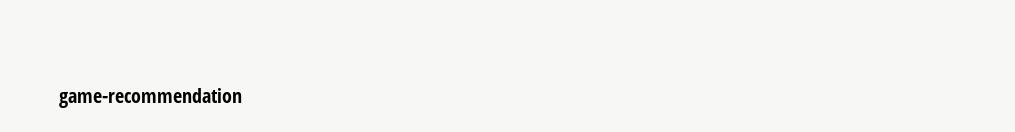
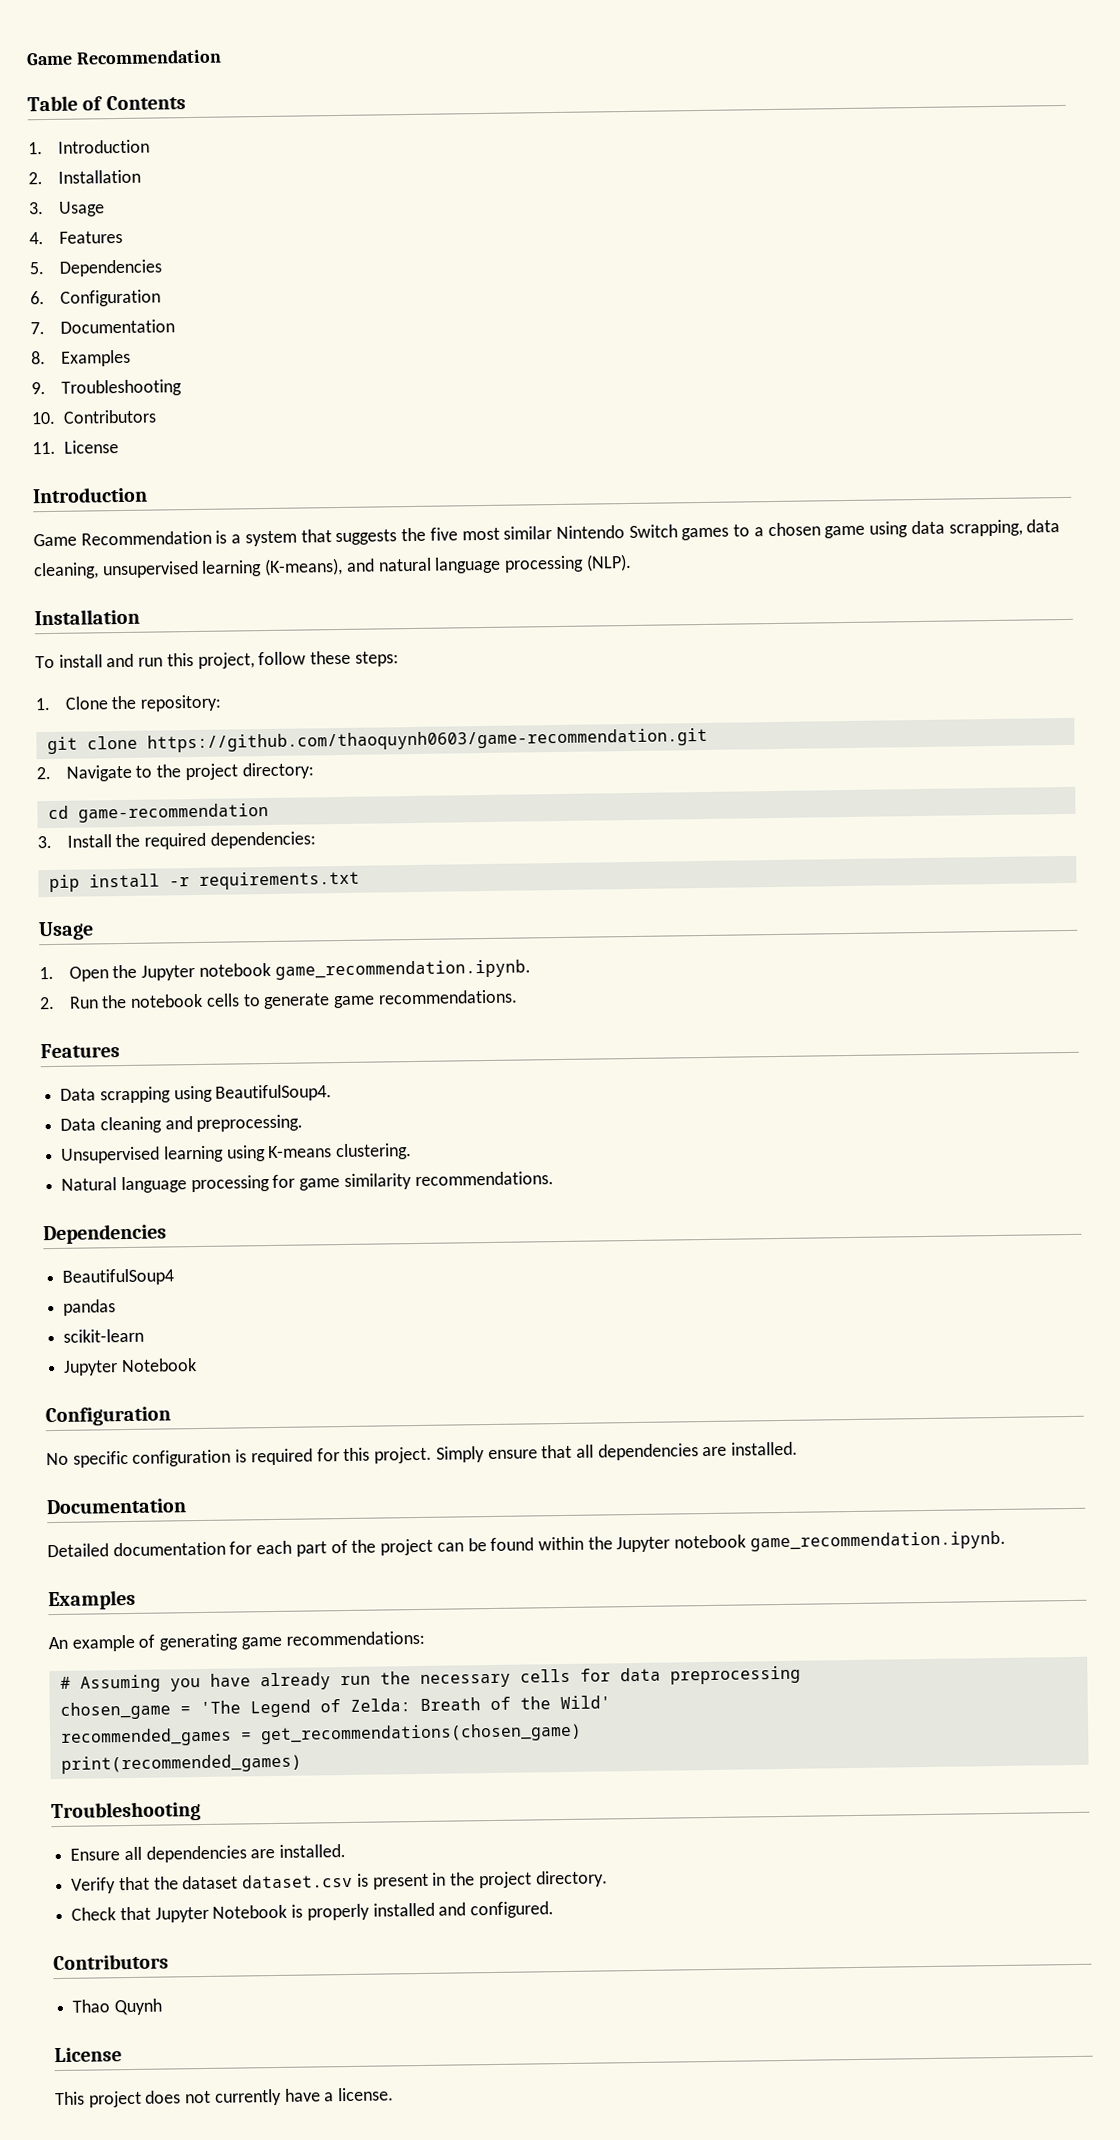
[59,88,242,108] game-recommendation -> [26,49,222,66] [27,95,186,112] [28,139,150,155] [28,169,141,185] [28,201,105,217] [29,230,123,245] [29,259,163,277] [30,289,161,307] [30,319,175,335] [31,349,131,367] [31,379,182,397] [31,409,157,425] [32,440,119,455] [32,486,148,504] [33,519,1061,547] [33,553,632,580] [34,608,140,626] [35,650,399,669] [35,694,223,712] [46,727,708,755] [36,762,314,782] [47,802,269,823] [37,831,316,850] [48,870,360,893] [38,921,94,941] [39,959,531,982] [39,989,518,1010] [40,1043,120,1059] [60,1084,333,1104] [60,1114,304,1134] [61,1143,413,1164] [61,1171,554,1194] [43,1223,167,1245] [62,1268,175,1286] [63,1299,117,1316] [63,1328,145,1343] [63,1358,197,1376] [45,1406,171,1427] [46,1441,799,1468] [46,1498,187,1515] [47,1530,1006,1558] [48,1589,136,1611] [48,1630,425,1652] [59,1665,801,1693] [59,1695,611,1720] [60,1722,582,1747] [60,1753,302,1774] [51,1801,201,1823] [70,1844,347,1863] [71,1870,608,1894] [71,1901,555,1923] [53,1953,169,1971] [72,1998,162,2016] [54,2047,122,2063] [55,2087,395,2108] Game Recommendation // Table of Contents // 1. Introduction // 2. Installation // 3. Usage // 4. Features // 5. Dependencies // 6. Configuration // 7. Documentation // 8. Examples // 9. Troubleshooting // 10. Contributors // 11. License // Introduction // Game Recommendation is a system that suggests the five most similar Nintendo Switch games to a chosen game using data scrapping, data cleaning, unsupervised learning (K-means), and natural language processing (NLP). // Installation // To install and run this project, follow these steps: // 1. Clone the repository: // git clone https://github.com/thaoquynh0603/game-recommendation.git // 2. Navigate to the project directory: // cd game-recommendation // 3. Install the required dependencies: // pip install -r requirements.txt // Usage // 1. Open the Jupyter notebook game_recommendation.ipynb. // 2. Run the notebook cells to generate game recommendations. // Features // Data scrapping using BeautifulSoup4. // Data cleaning and preprocessing. // Unsupervised learning using K-means clustering. // Natural language processing for game similarity recommendations. // Dependencies // BeautifulSoup4 // pandas // scikit-learn // Jupyter Notebook // Configuration // No specific configuration is required for this project. Simply ensure that all dependencies are installed. // Documentation // Detailed documentation for each part of the project can be found within the Jupyter notebook game_recommendation.ipynb. // Examples // An example of generating game recommendations: // # Assuming you have already run the necessary cells for data preprocessing // chosen_game = 'The Legend of Zelda: Breath of the Wild' // recommended_games = get_recommendations(chosen_game) // print(recommended_games) // Troubleshooting // Ensure all dependencies are installed. // Verify that the dataset dataset.csv is present in the project directory. // Check that Jupyter Notebook is properly installed and configured. // Contributors // Thao Quynh // License // This project does not currently have a license.

